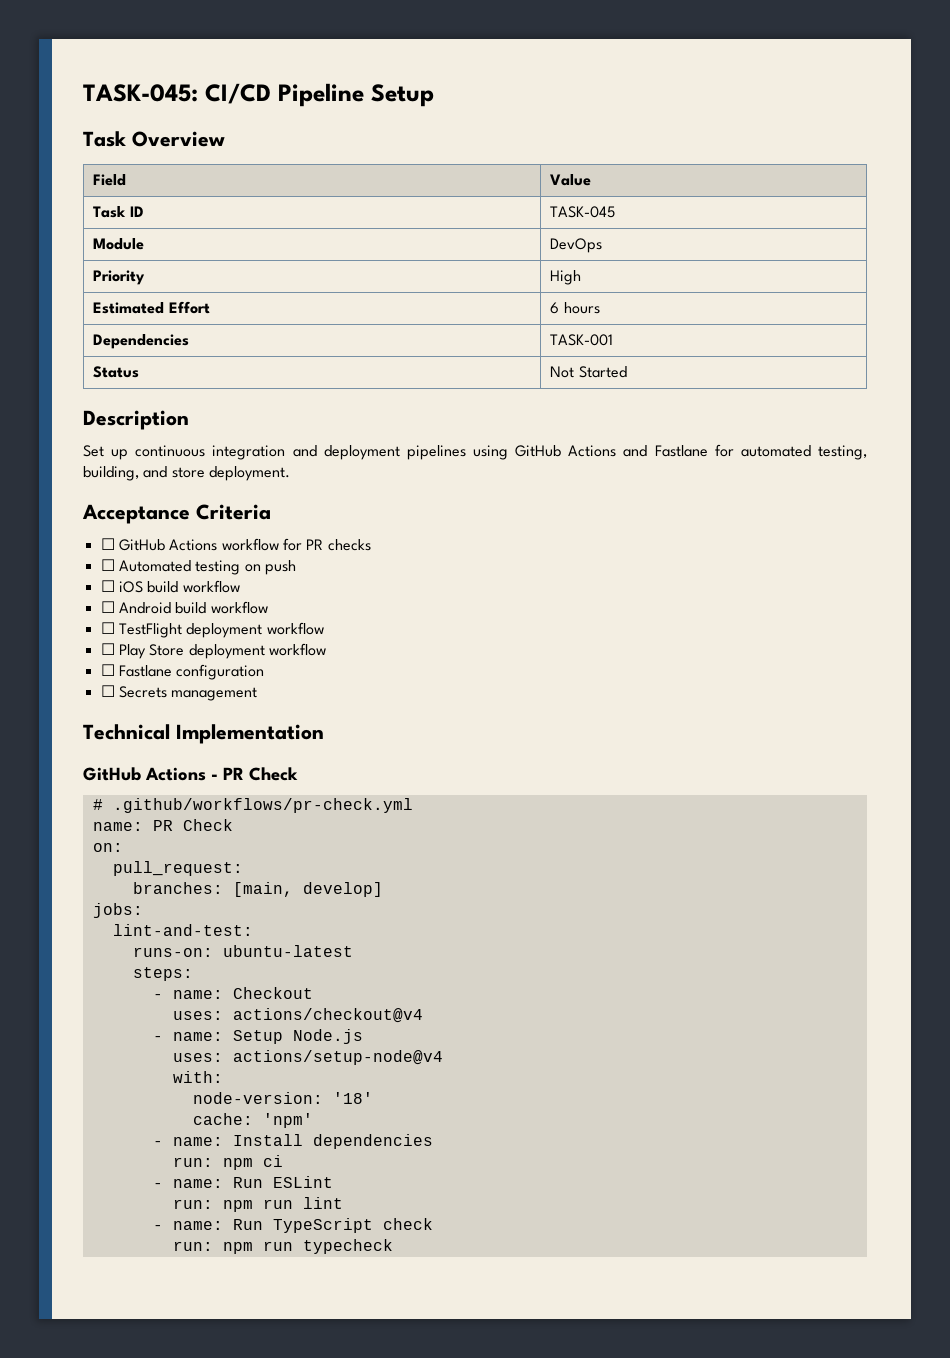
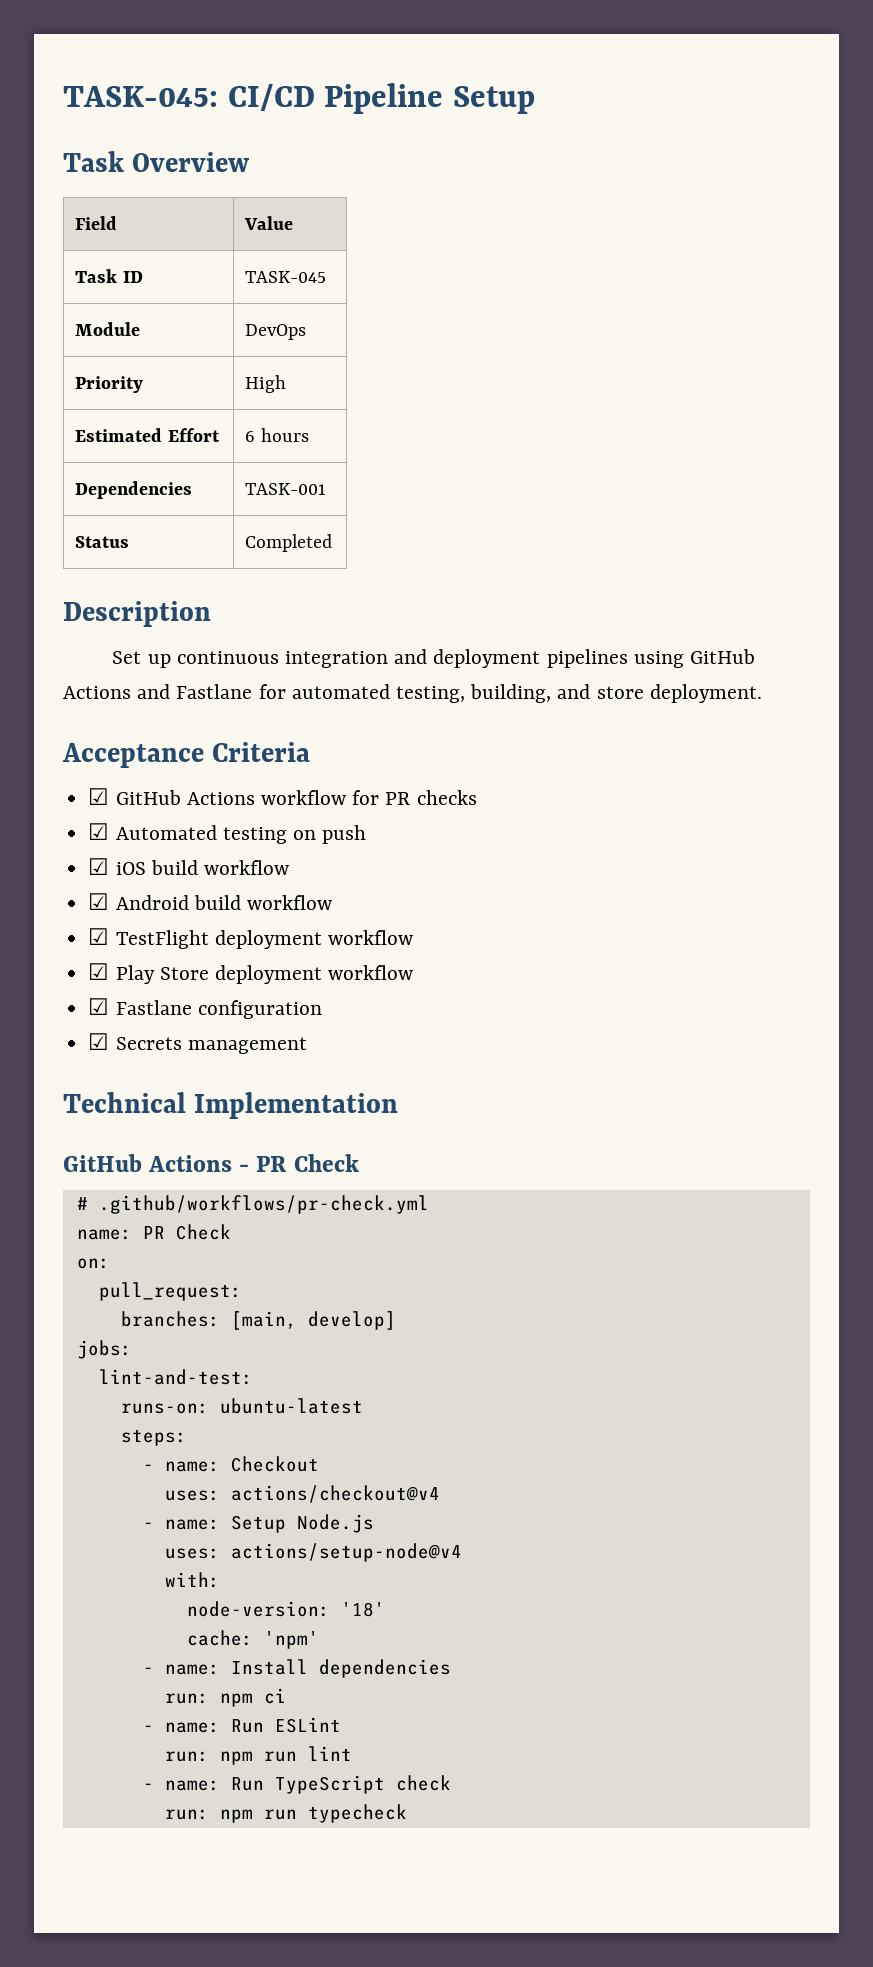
[550,366,627,378] Not Started -> [245,534,333,552] Completed
[100,538,115,550] ☐ -> [88,788,110,805] ☑
[100,559,115,571] ☐ -> [88,823,110,840] ☑
[100,580,115,592] ☐ -> [88,858,110,875] ☑
[100,601,115,613] ☐ -> [88,893,110,910] ☑
[100,622,115,634] ☐ -> [88,928,110,945] ☑
[100,643,115,655] ☐ -> [88,963,110,980] ☑
[100,664,115,676] ☐ -> [88,998,110,1015] ☑
[100,685,115,697] ☐ -> [88,1033,110,1050] ☑

